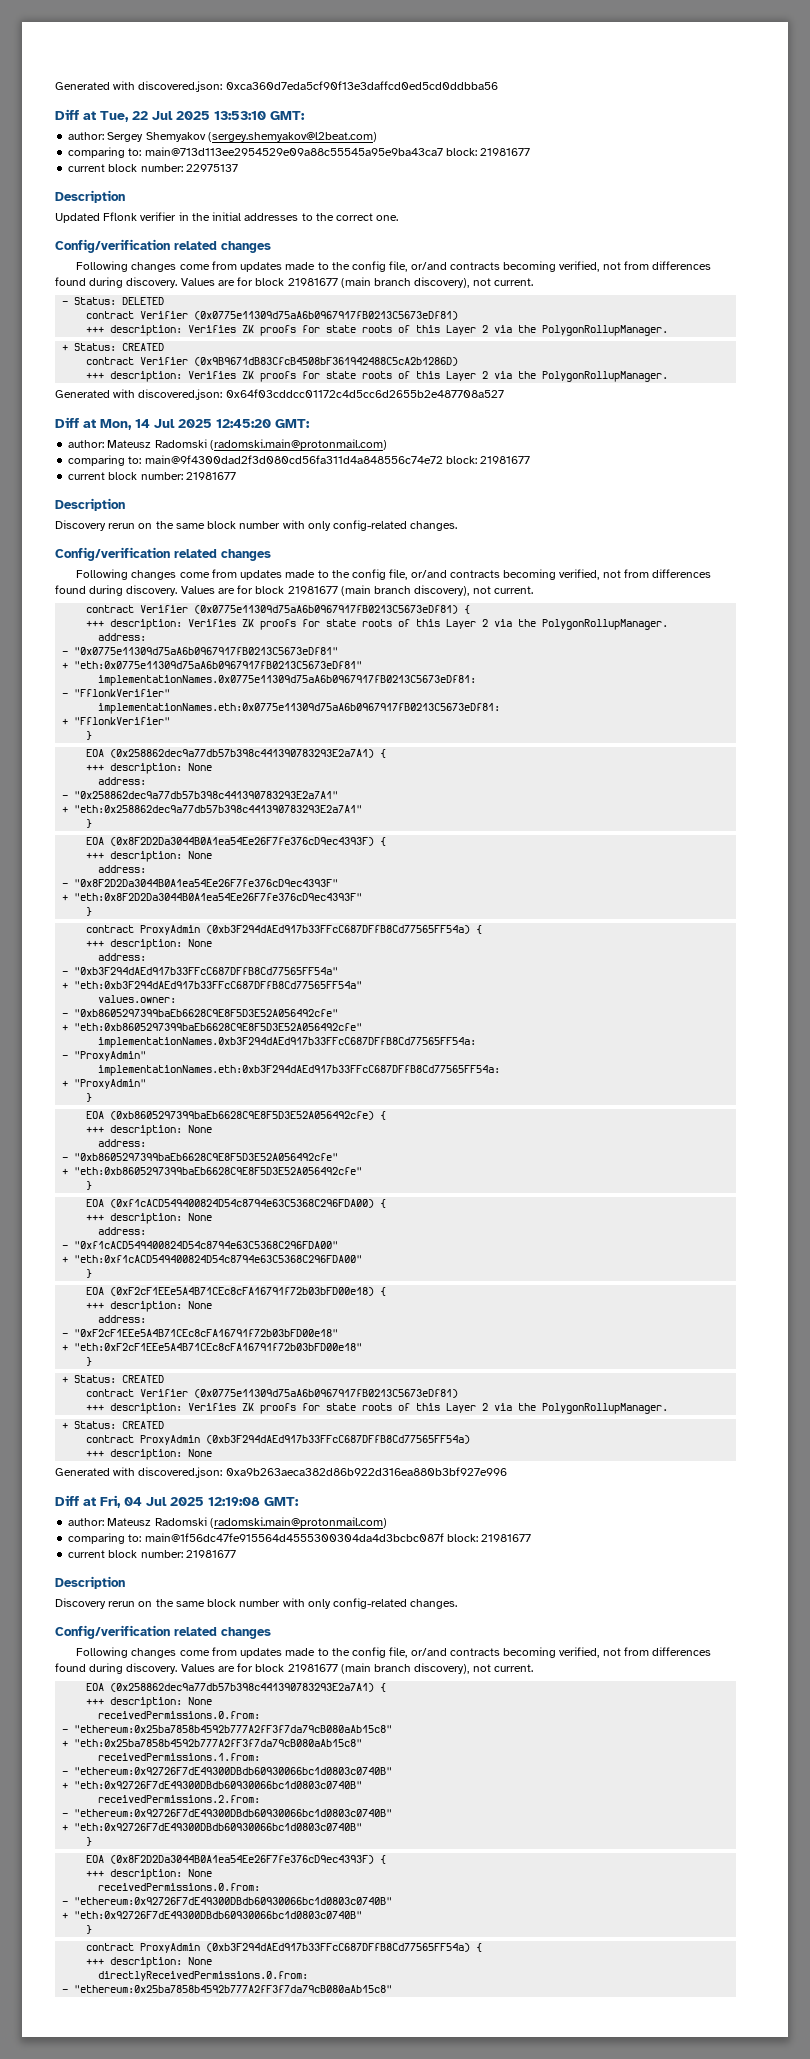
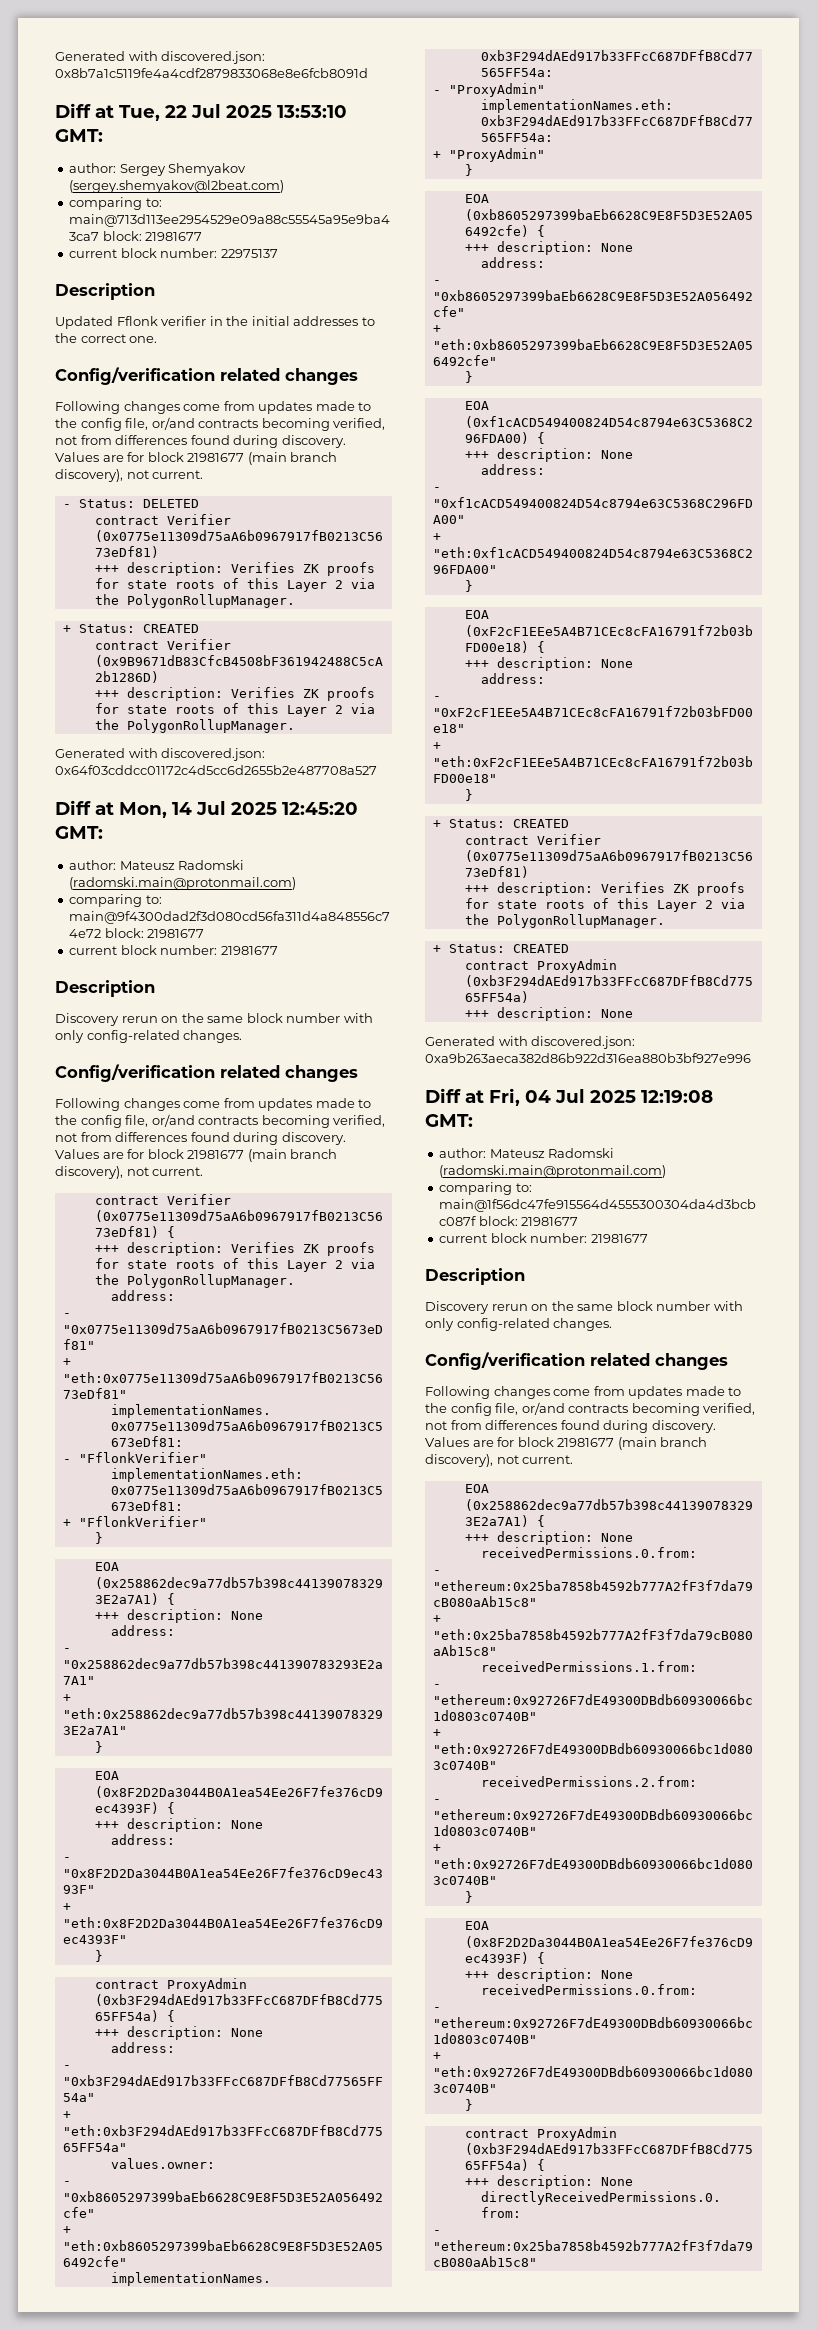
[55,81,498,92] Generated with discovered.json: 0xca360d7eda5cf90f13e3daffcd0ed5cd0ddbba56 -> [55,51,266,64] [55,68,368,78] Generated with discovered.json: 0x8b7a1c5119fe4a4cdf2879833068e8e6fcb8091d

